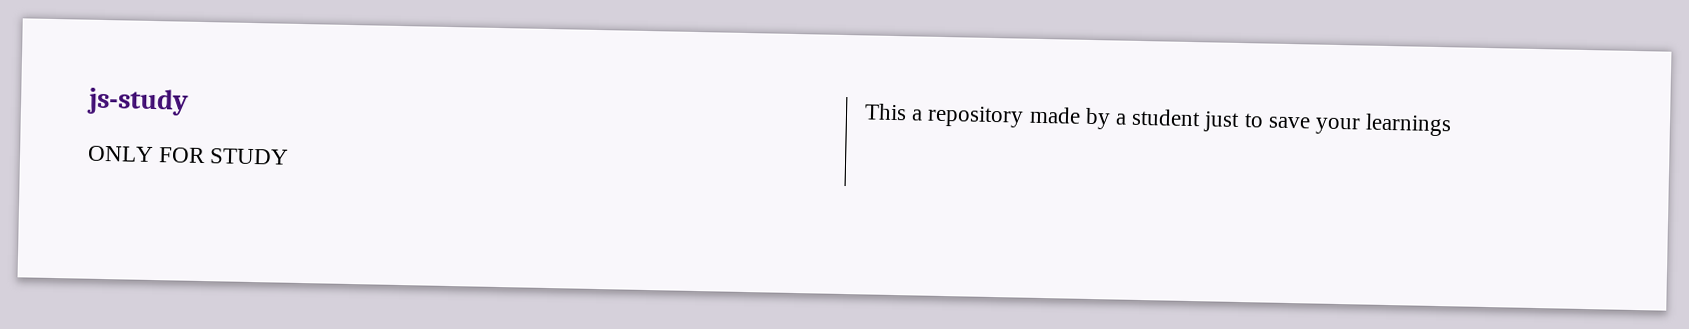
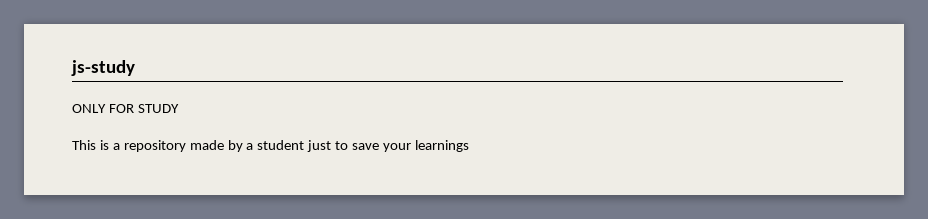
(907, 112) none -> [99,140,109,150] is

